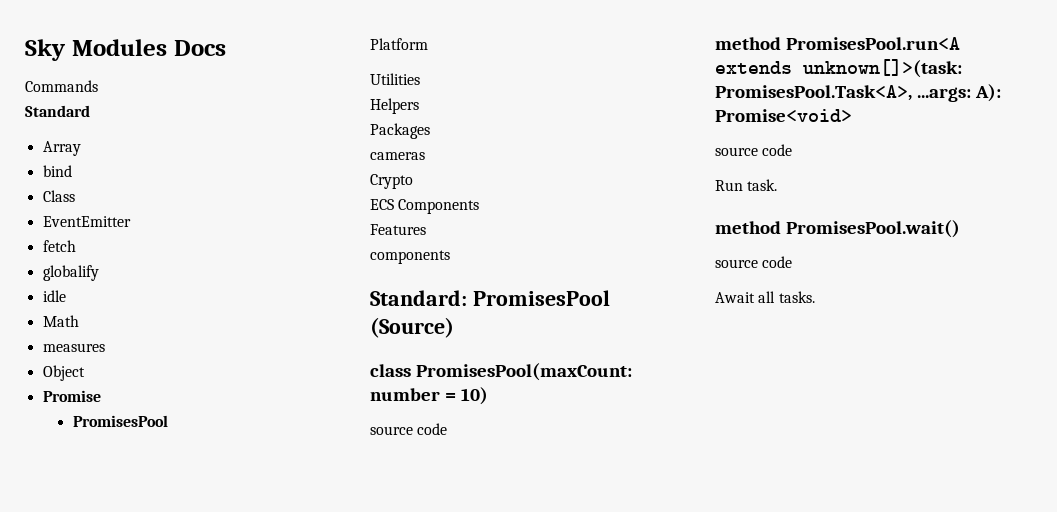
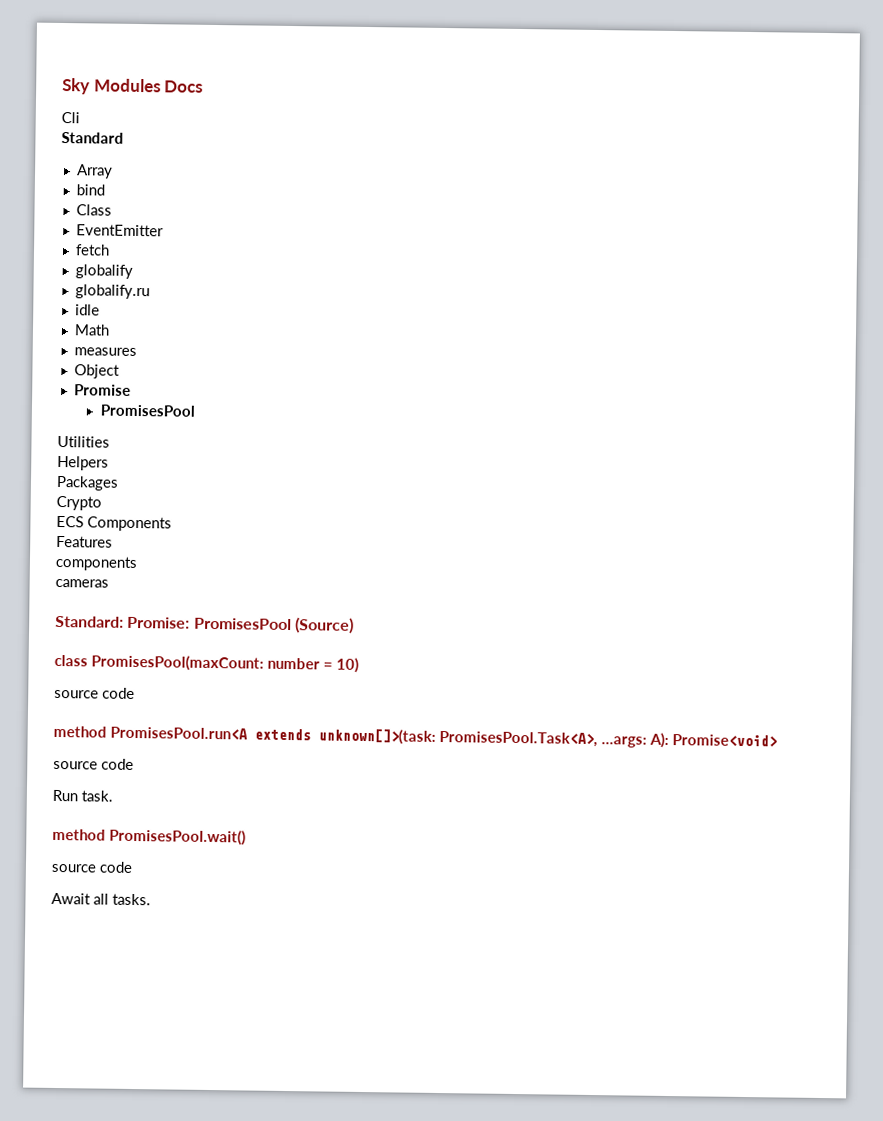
[25,80,98,92] Commands -> [61,111,80,124] Cli
(99, 273) none -> [74,284,150,300] // globalify.ru
[370,38,428,50] // Platform -> (196, 410) none
[370,152,425,160] // cameras -> (119, 483) none
(450, 257) none -> [55,578,109,588] // cameras
(467, 298) none -> [127,616,191,629] Promise:

